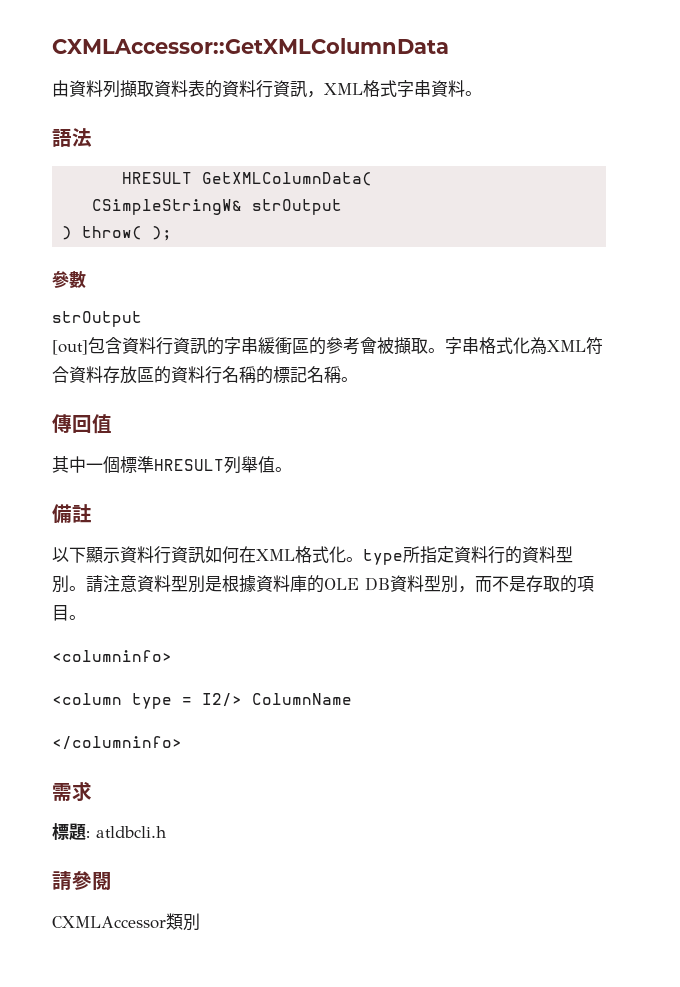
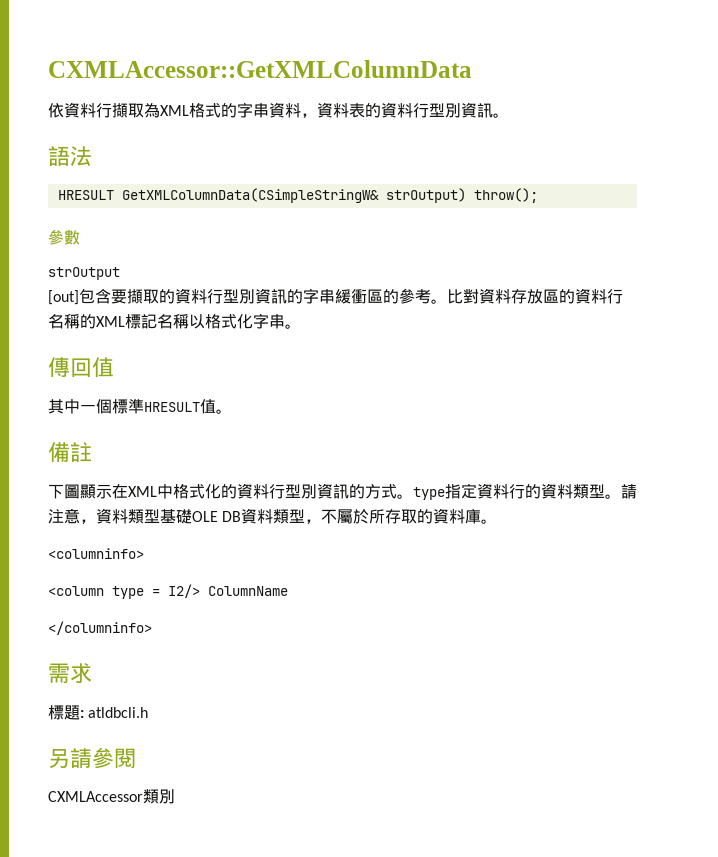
[52,80,482,98] [52,128,92,147] [122,172,373,186] [92,199,343,215] [62,226,173,241] 由資料列擷取資料表的資料行資訊，XML格式字串資料。 // 語法 // HRESULT GetXMLColumnData( // CSimpleStringW& strOutput // ) throw( ); -> [48,102,509,118] [48,146,92,166] [57,188,538,203] 依資料行擷取為XML格式的字串資料，資料表的資料行型別資訊。 // 語法 // HRESULT GetXMLColumnData(CSimpleStringW& strOutput) throw();
[122,337,173,355] 資料行 -> [111,288,255,304] 要擷取的資料行型別
[360,337,603,355] [52,366,69,383] 會被擷取。字串格式化為XML符合 -> [431,289,479,304] 。比對
(273, 375) none -> [96,316,125,327] XML
(341, 374) none -> [189,313,285,329] 以格式化字串
[224,456,258,474] 列舉 -> (200, 407) none
[52,546,420,565] 以下顯示資料行資訊如何在XML格式化。type所 -> [48,483,445,500] 下圖顯示在XML中格式化的資料行型別資訊的方式。type
[556,546,573,563] [52,575,69,593] 型別 -> [573,484,605,499] 類型
[137,575,594,593] [52,605,69,621] 資料型別是根據資料庫的OLE DB資料型別，而不是存取的項目 -> [80,508,482,524] ，資料類型基礎OLE DB資料類型，不屬於所存取的資料庫
(166, 832) none -> [48,749,70,769] 另

